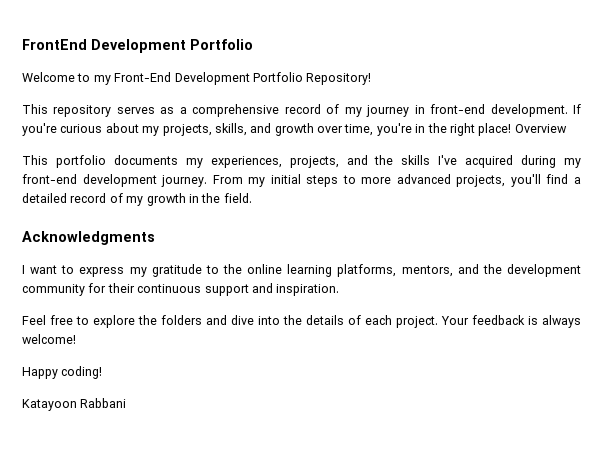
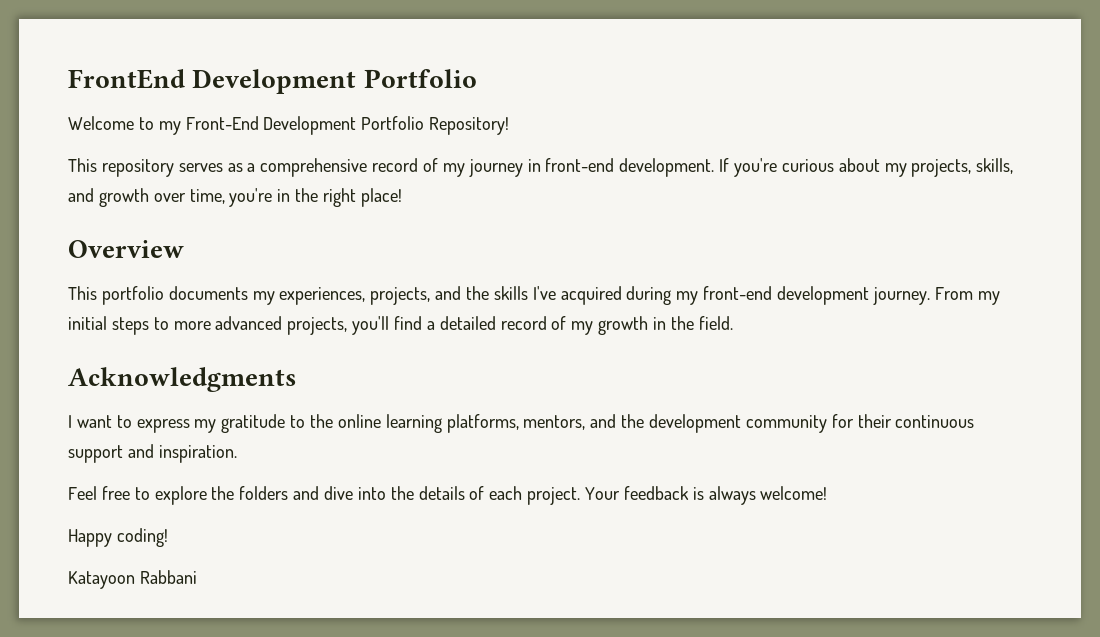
(512, 129) none -> (402, 197) //

